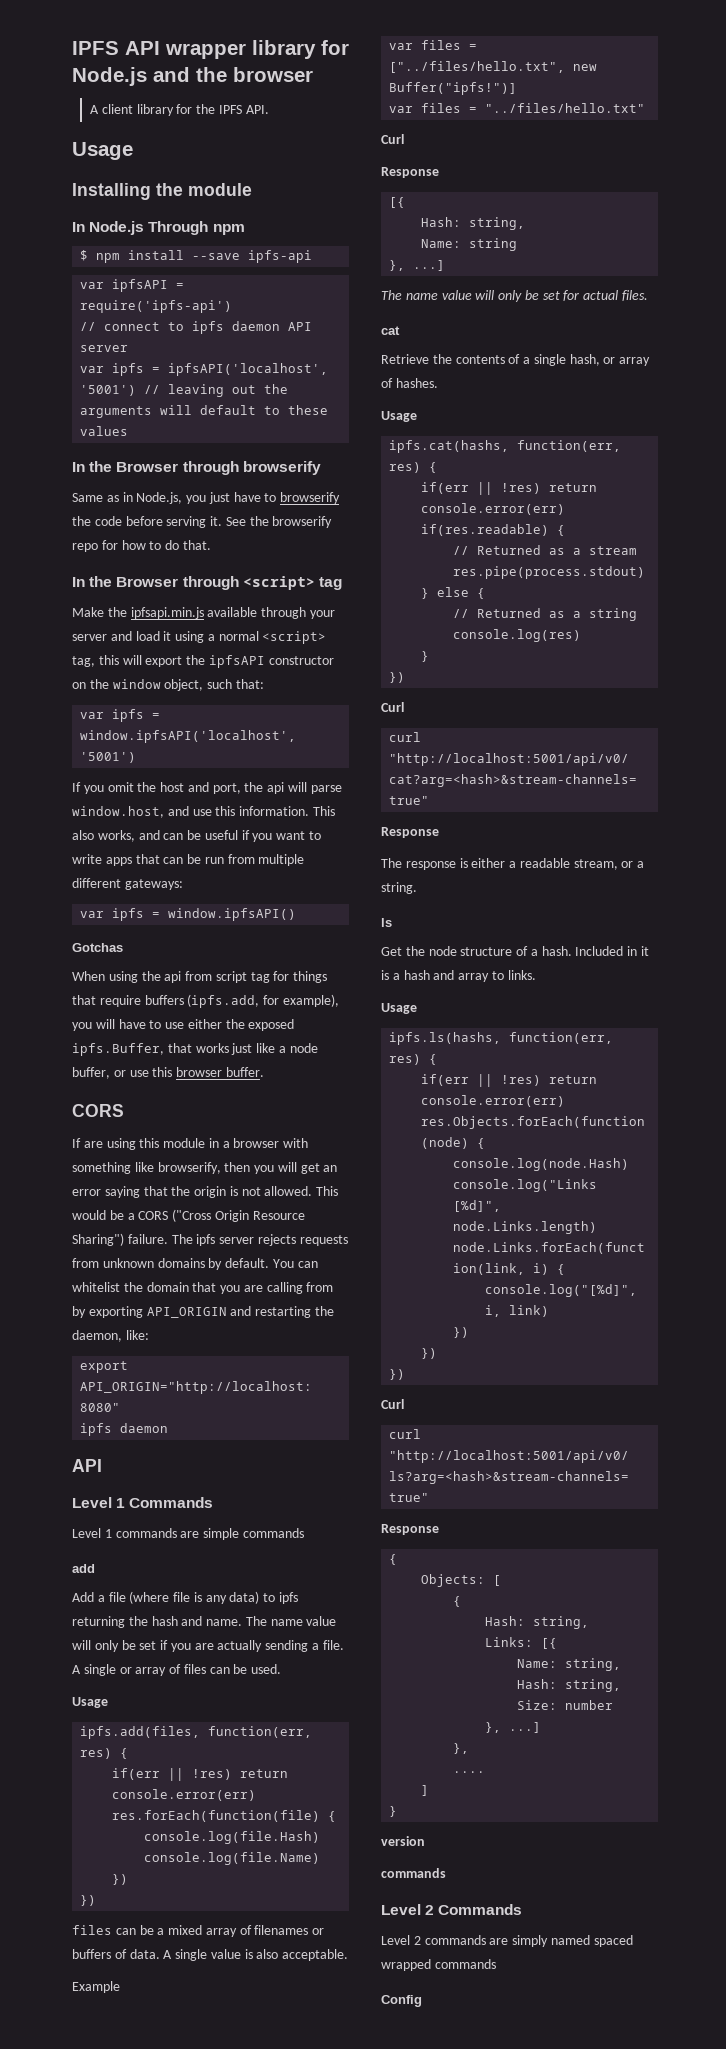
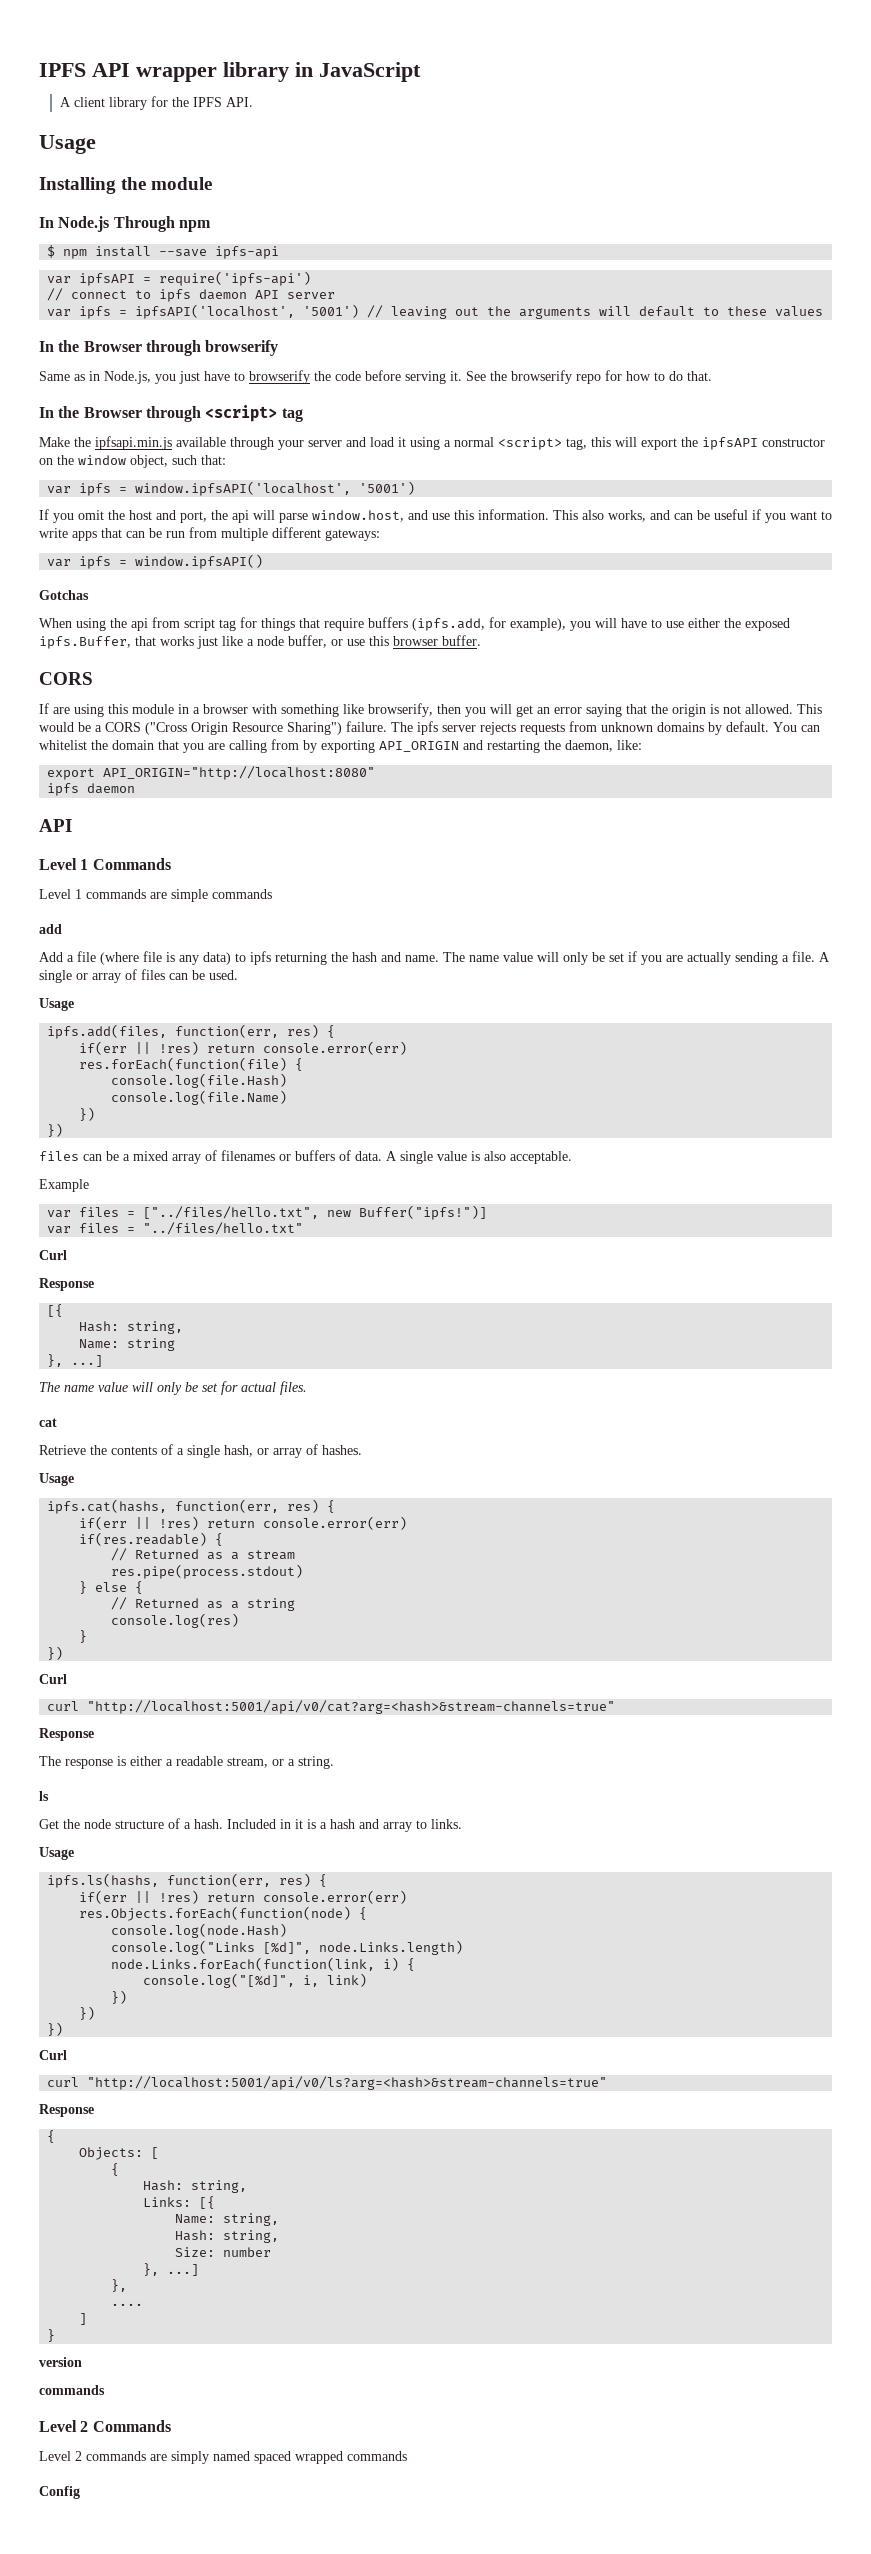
[321,40,349,55] [72,67,313,86] for Node.js and the browser -> [295,62,421,82] in JavaScript

